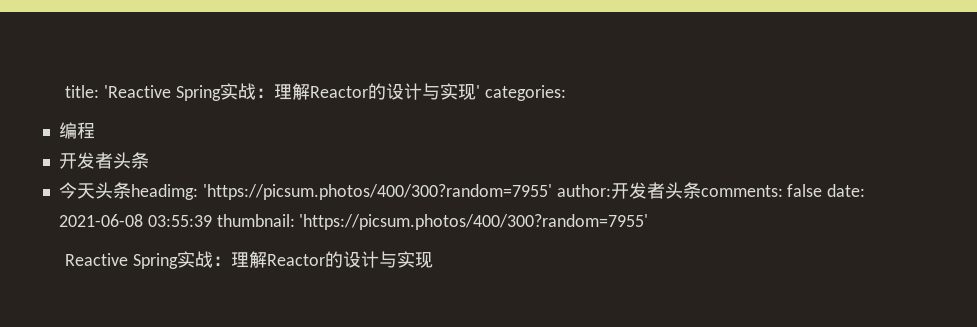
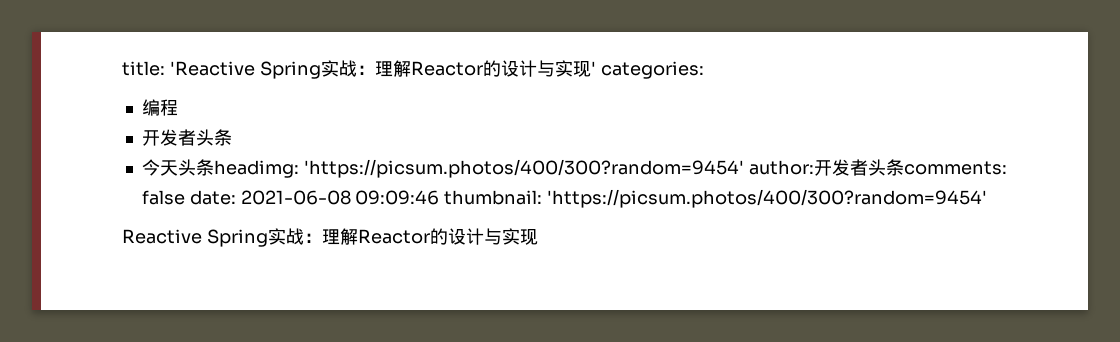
[202,184,552,200] 'https://picsum.photos/400/300?random=7955' -> [303,159,744,178] 'https://picsum.photos/400/300?random=9454'
[147,214,649,230] 03:55:39 thumbnail: 'https://picsum.photos/400/300?random=7955' -> [355,189,988,208] 09:09:46 thumbnail: 'https://picsum.photos/400/300?random=9454'

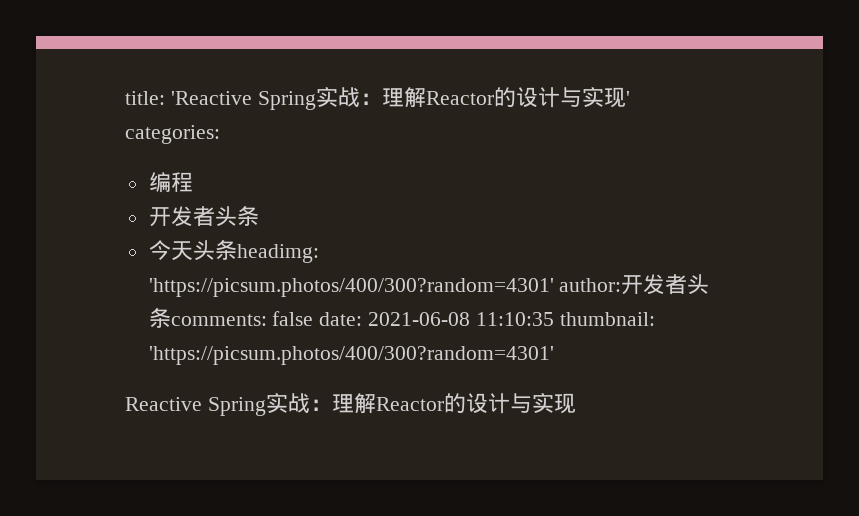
[303,159,744,178] 'https://picsum.photos/400/300?random=9454' -> [148,278,554,297] 'https://picsum.photos/400/300?random=4301'
[355,189,988,208] 09:09:46 thumbnail: 'https://picsum.photos/400/300?random=9454' -> [475,312,655,326] [148,346,554,365] 11:10:35 thumbnail: 'https://picsum.photos/400/300?random=4301'

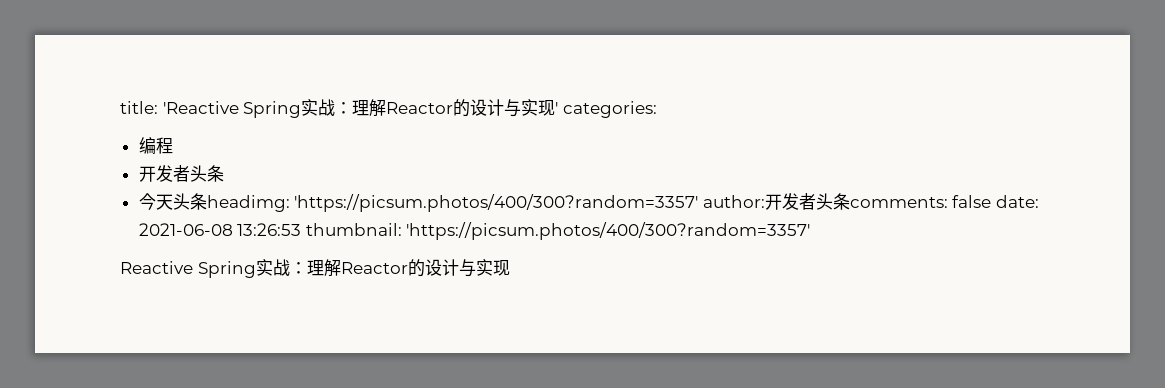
[148,278,554,297] 'https://picsum.photos/400/300?random=4301' -> [294,194,699,212] 'https://picsum.photos/400/300?random=3357'
[475,312,655,326] [148,346,554,365] 11:10:35 thumbnail: 'https://picsum.photos/400/300?random=4301' -> [237,222,811,240] 13:26:53 thumbnail: 'https://picsum.photos/400/300?random=3357'

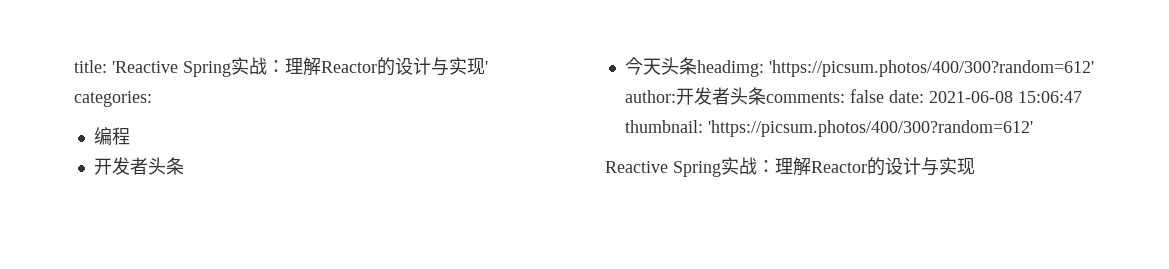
[294,194,699,212] 'https://picsum.photos/400/300?random=3357' -> [768,60,1094,77] 'https://picsum.photos/400/300?random=612'
[237,222,811,240] 13:26:53 thumbnail: 'https://picsum.photos/400/300?random=3357' -> [1017,91,1082,103] [624,120,1033,137] 15:06:47 thumbnail: 'https://picsum.photos/400/300?random=612'

